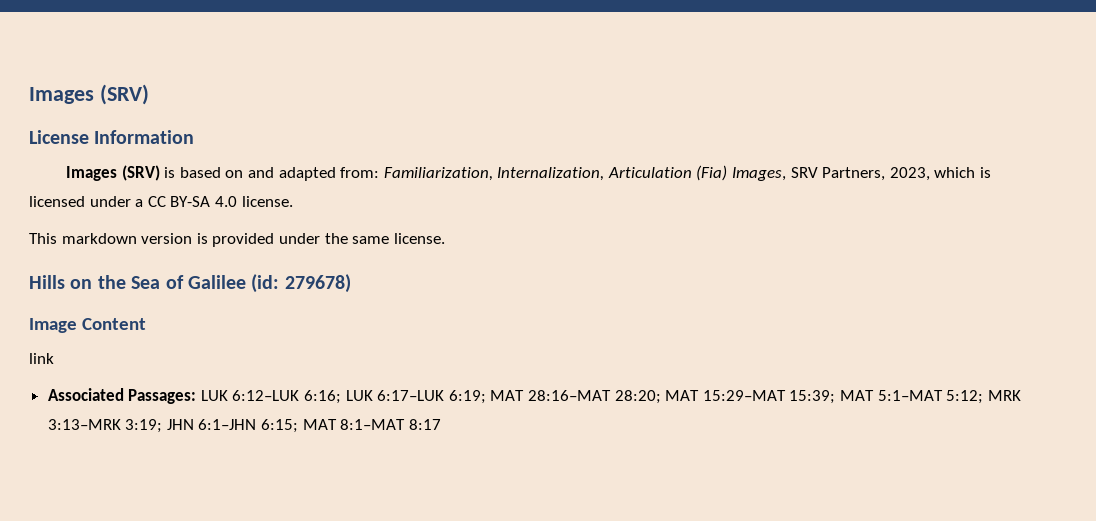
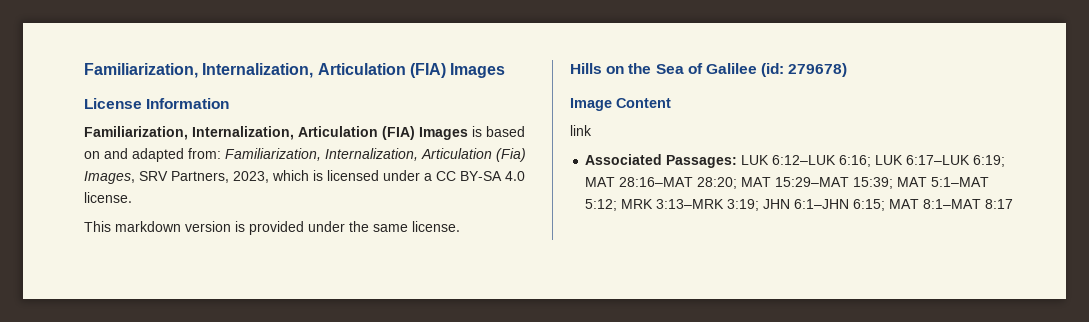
[29,84,149,105] Images (SRV) -> [84,63,506,78] Familiarization, Internalization, Articulation (FIA) Images
[65,165,160,181] Images (SRV) -> [84,126,468,140] Familiarization, Internalization, Articulation (FIA) Images

